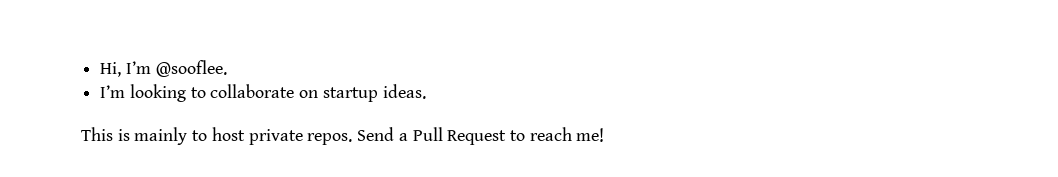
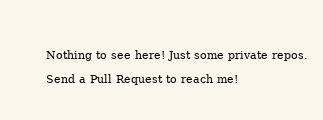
[100,60,227,77] [100,84,426,102] [81,127,245,145] Hi, I’m @sooflee. // I’m looking to collaborate on startup ideas. // This is mainly to host -> [46,50,224,61] Nothing to see here! Just some
(353, 139) none -> (308, 57) //

